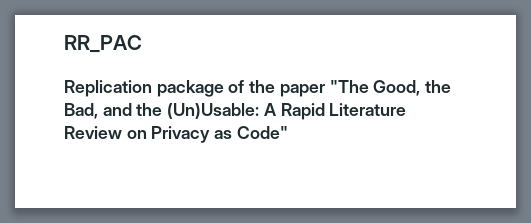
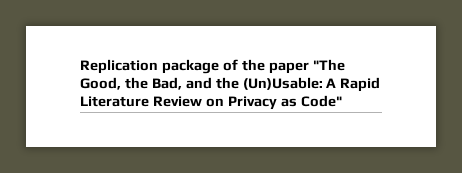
[64,35,142,53] RR_PAC // -> (80, 66) none

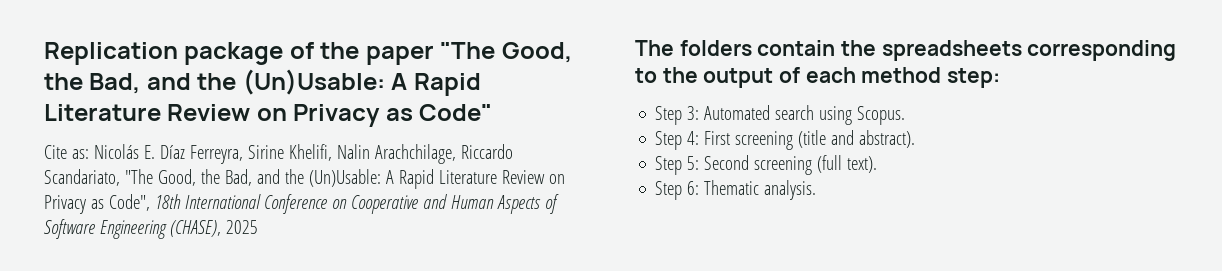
(342, 101) none -> [44,144,513,164] [44,169,565,189] [44,194,559,214] [44,219,258,239] [635,40,1177,61] [635,67,1001,88] [655,105,906,125] [655,130,916,150] [655,155,878,175] [655,180,817,200] // Cite as: Nicolás E. Díaz Ferreyra, Sirine Khelifi, Nalin Arachchilage, Riccardo Scandariato, "The Good, the Bad, and the (Un)Usable: A Rapid Literature Review on Privacy as Code", 18th International Conference on Cooperative and Human Aspects of Software Engineering (CHASE), 2025 // The folders contain the spreadsheets corresponding to the output of each method step: // Step 3: Automated search using Scopus. // Step 4: First screening (title and abstract). // Step 5: Second screening (full text). // Step 6: Thematic analysis.

